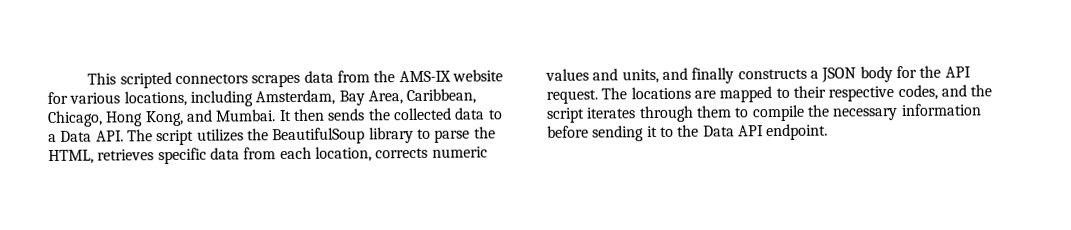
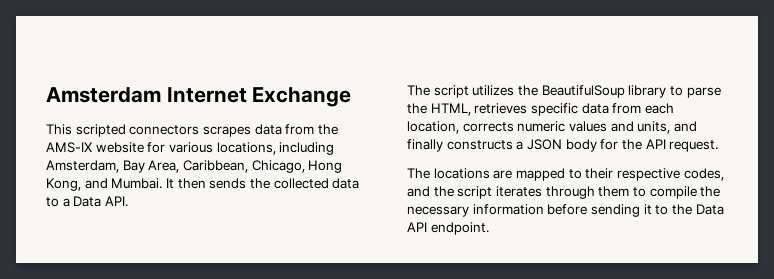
(87, 78) none -> [46,87,352,107] Amsterdam Internet Exchange //
(124, 136) none -> (128, 201) //
(598, 96) none -> (719, 146) //

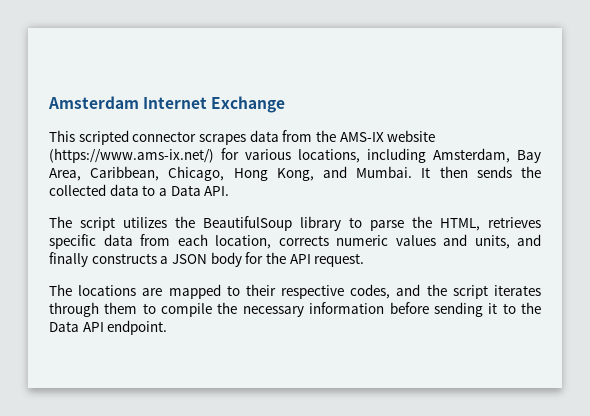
[129,125,200,135] connectors -> [132,131,197,142] connector
(144, 147) none -> [49,148,214,163] (https://www.ams-ix.net/)

